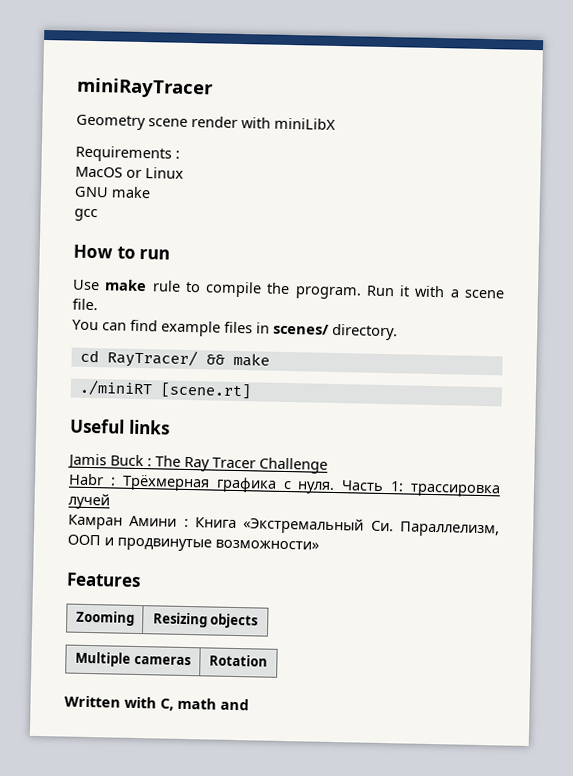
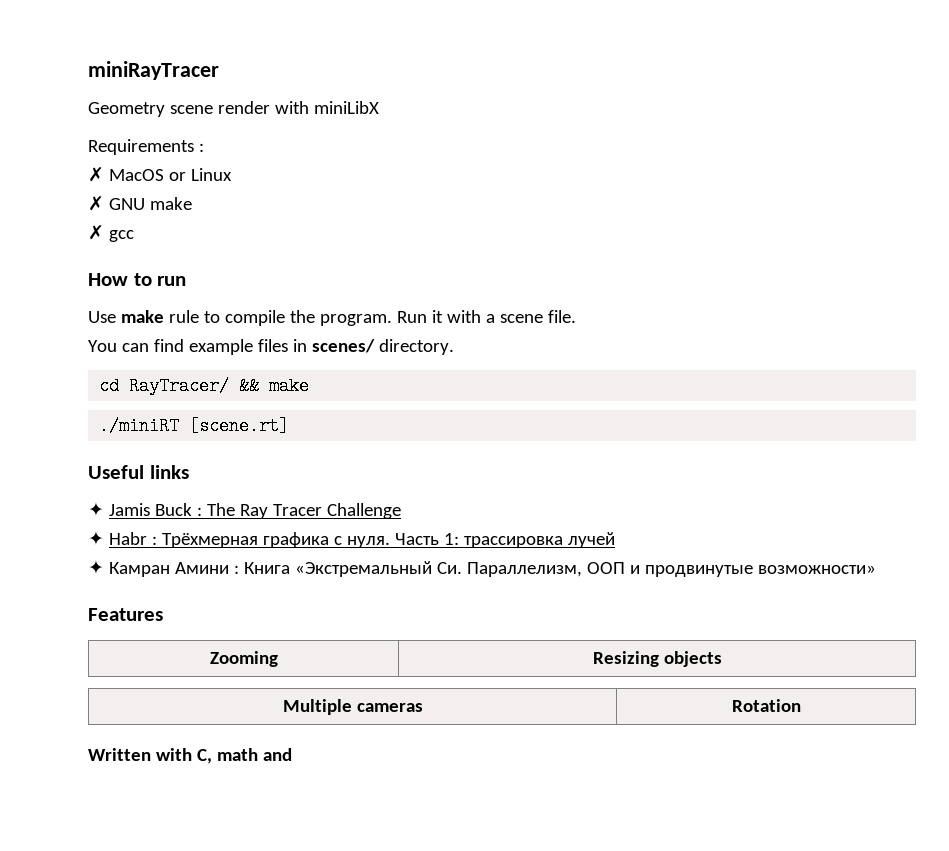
(180, 154) none -> [88,167,104,182] ✗
(184, 173) none -> [88,196,104,211] ✗
(151, 192) none -> [88,225,104,240] ✗
(170, 427) none -> [88,501,104,517] ✦
(328, 465) none -> [88,530,104,546] ✦
(110, 501) none -> [88,559,104,575] ✦

